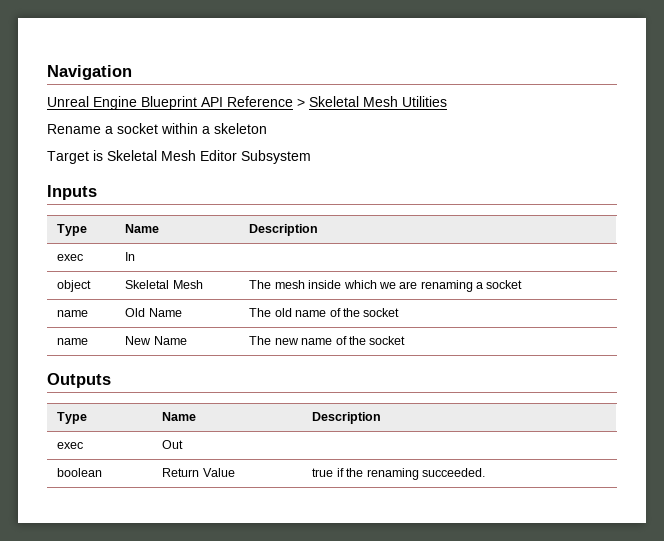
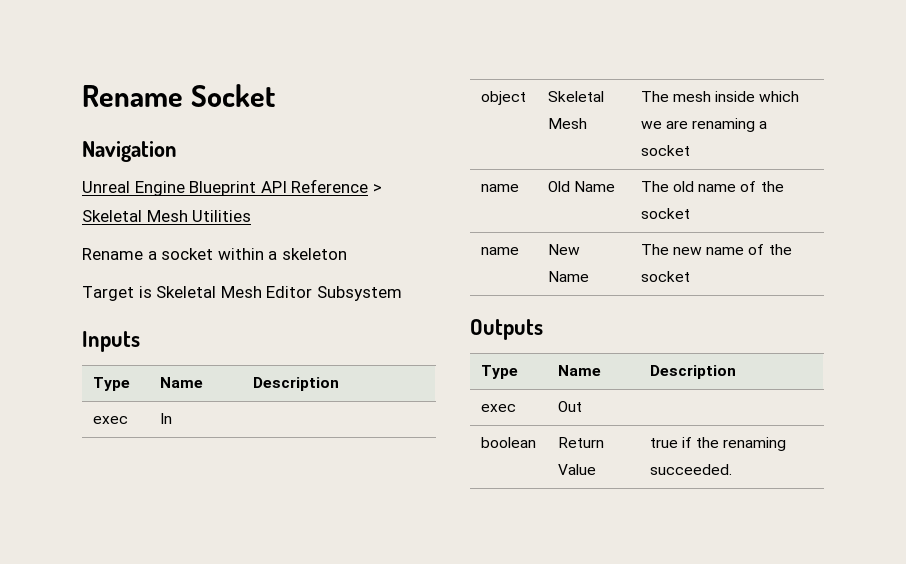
(47, 72) none -> [82,84,276,107] Rename Socket //

